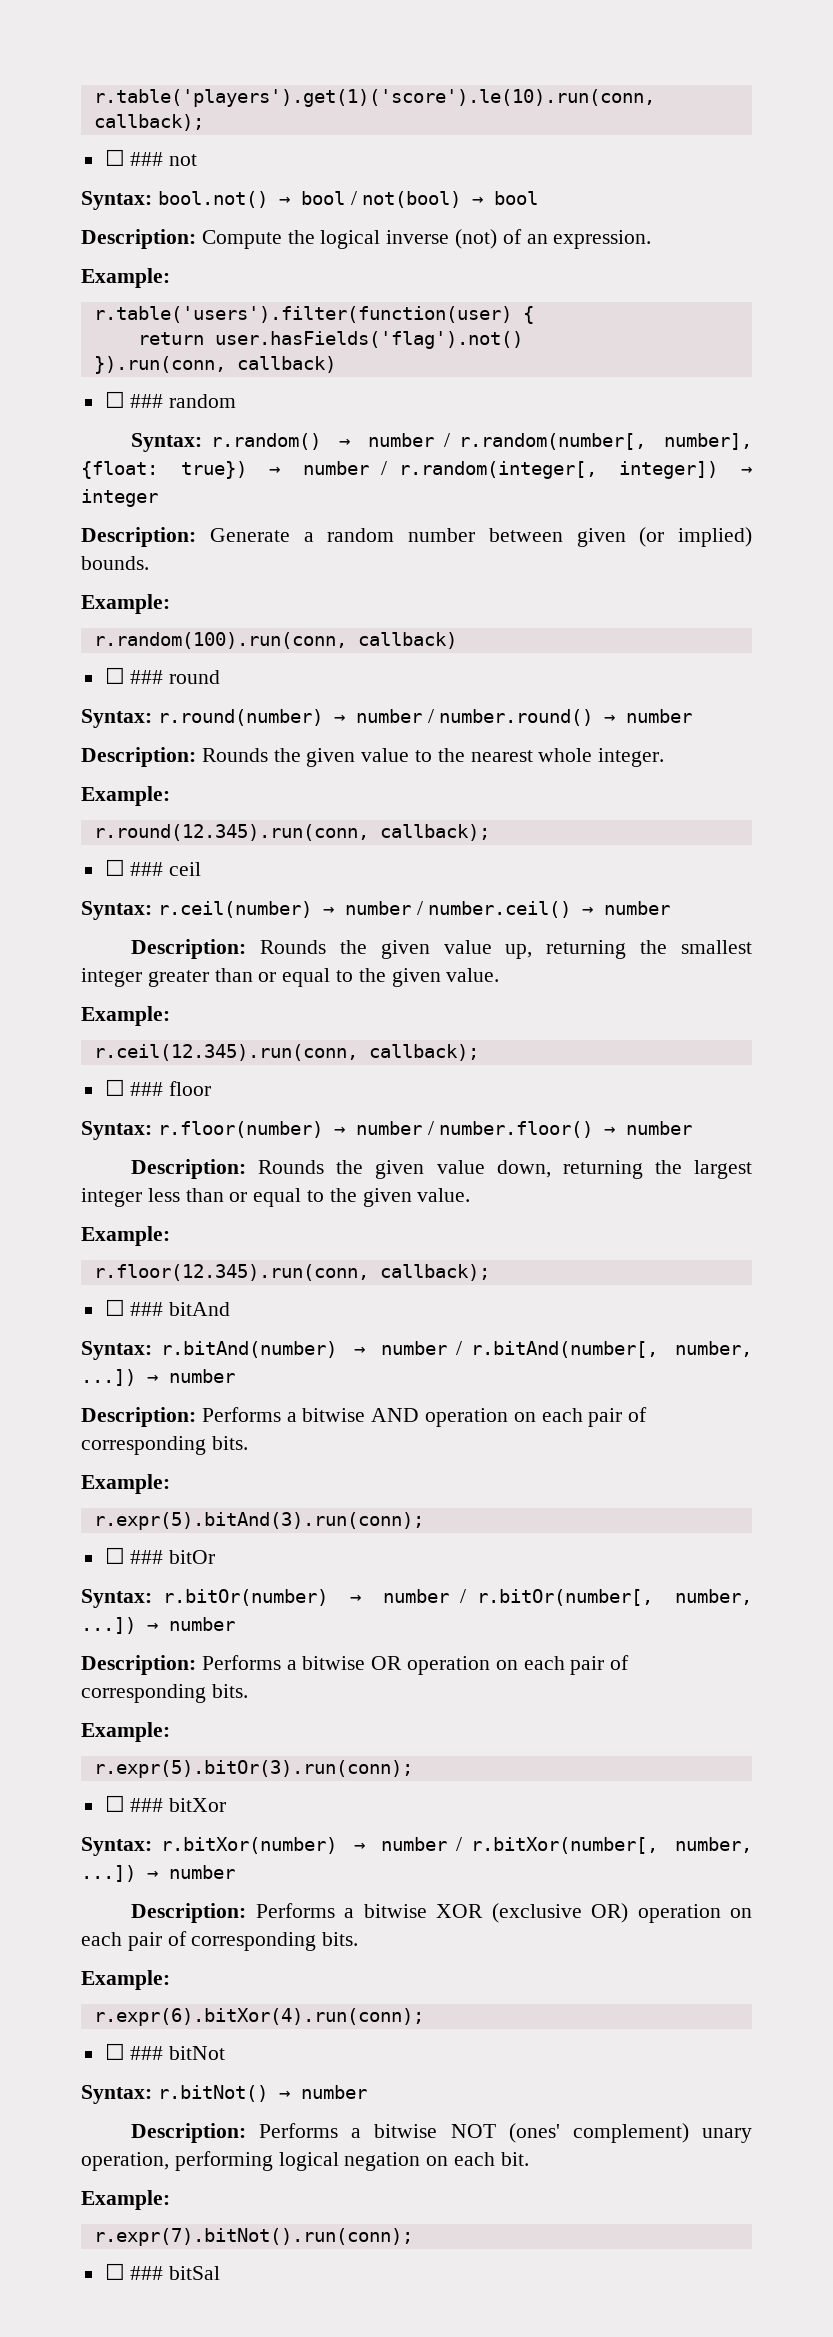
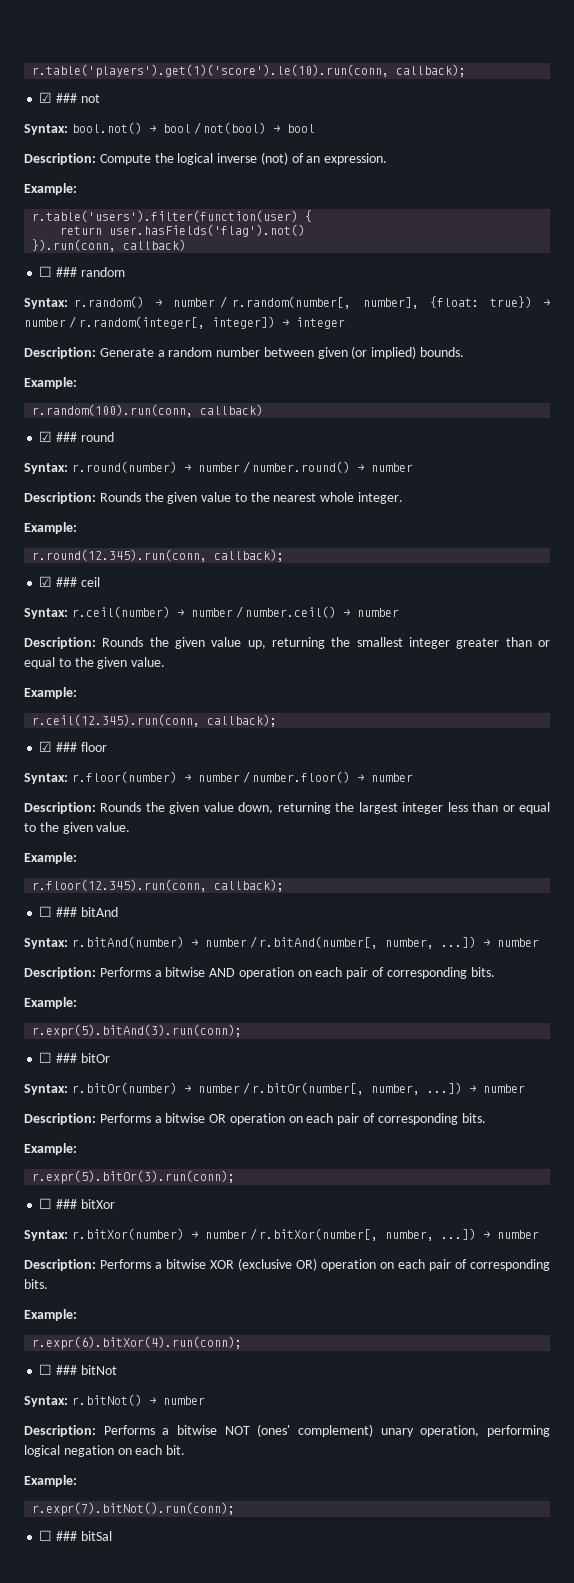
[104,149,125,166] ☐ -> [39,92,53,103] ☑
[104,667,125,684] ☐ -> [39,431,53,442] ☑
[104,859,125,876] ☐ -> [39,576,53,587] ☑
[104,1079,125,1096] ☐ -> [39,741,53,752] ☑

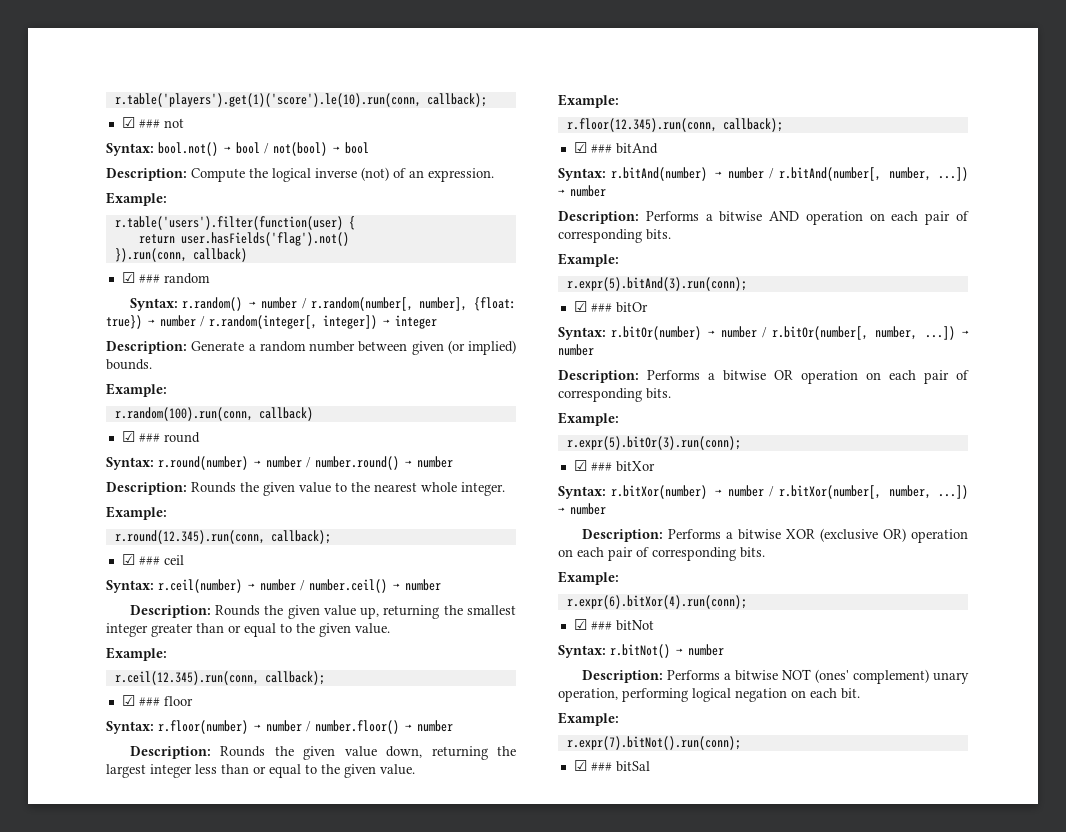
[39,266,53,277] ☐ -> [121,272,135,283] ☑
[39,906,53,917] ☐ -> [573,142,587,153] ☑
[39,1052,53,1063] ☐ -> [573,301,587,312] ☑
[39,1198,53,1209] ☐ -> [573,460,587,471] ☑
[39,1364,53,1375] ☐ -> [573,619,587,630] ☑
[39,1530,53,1541] ☐ -> [573,760,587,771] ☑

